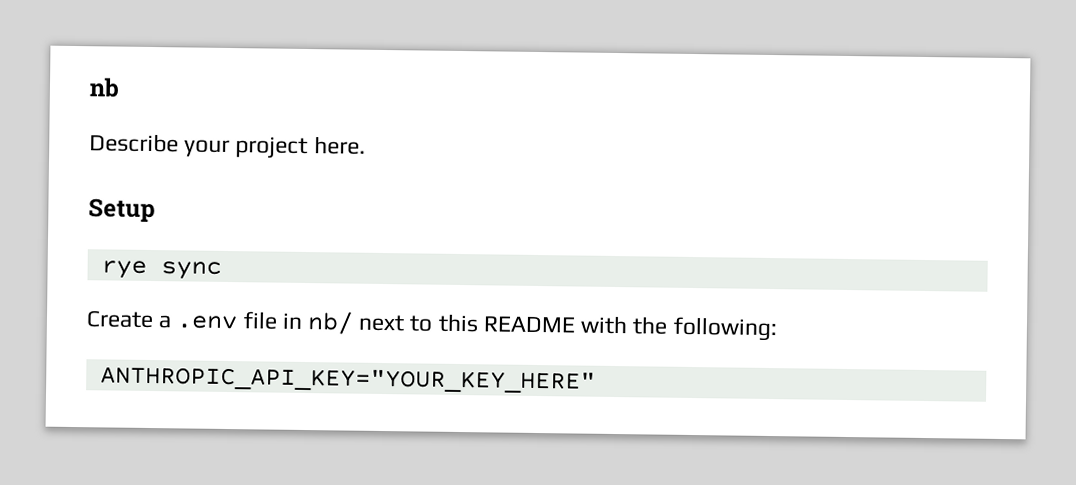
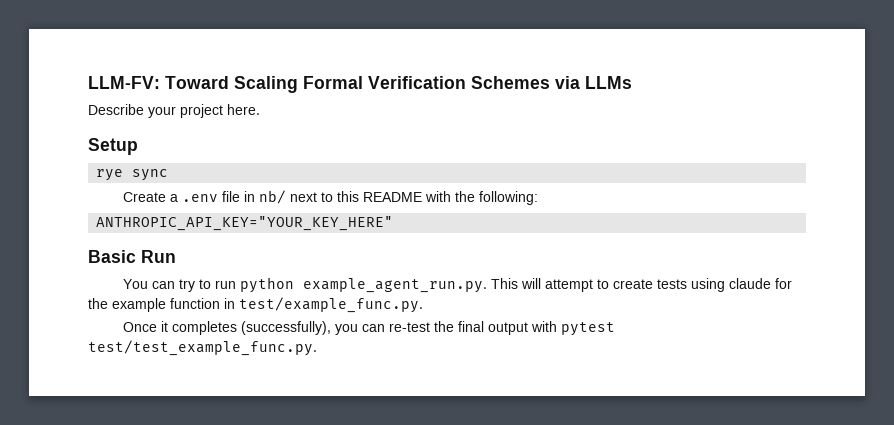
[89,77,120,98] nb -> [88,76,632,93] LLM-FV: Toward Scaling Formal Verification Schemes via LLMs
(596, 380) none -> [88,250,176,263] [122,277,792,293] [88,297,423,313] [122,321,615,336] [88,340,317,356] // Basic Run // You can try to run python example_agent_run.py. This will attempt to create tests using claude for the example function in test/example_func.py. // Once it completes (successfully), you can re-test the final output with pytest test/test_example_func.py.

